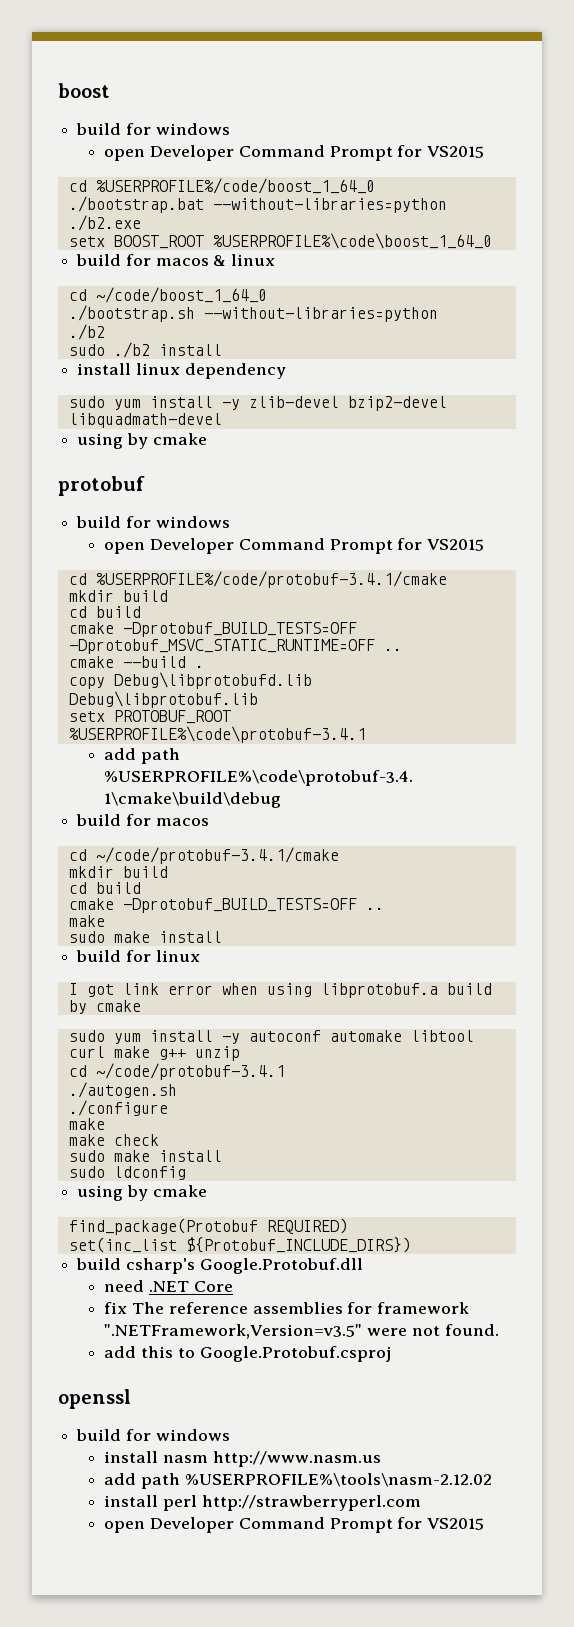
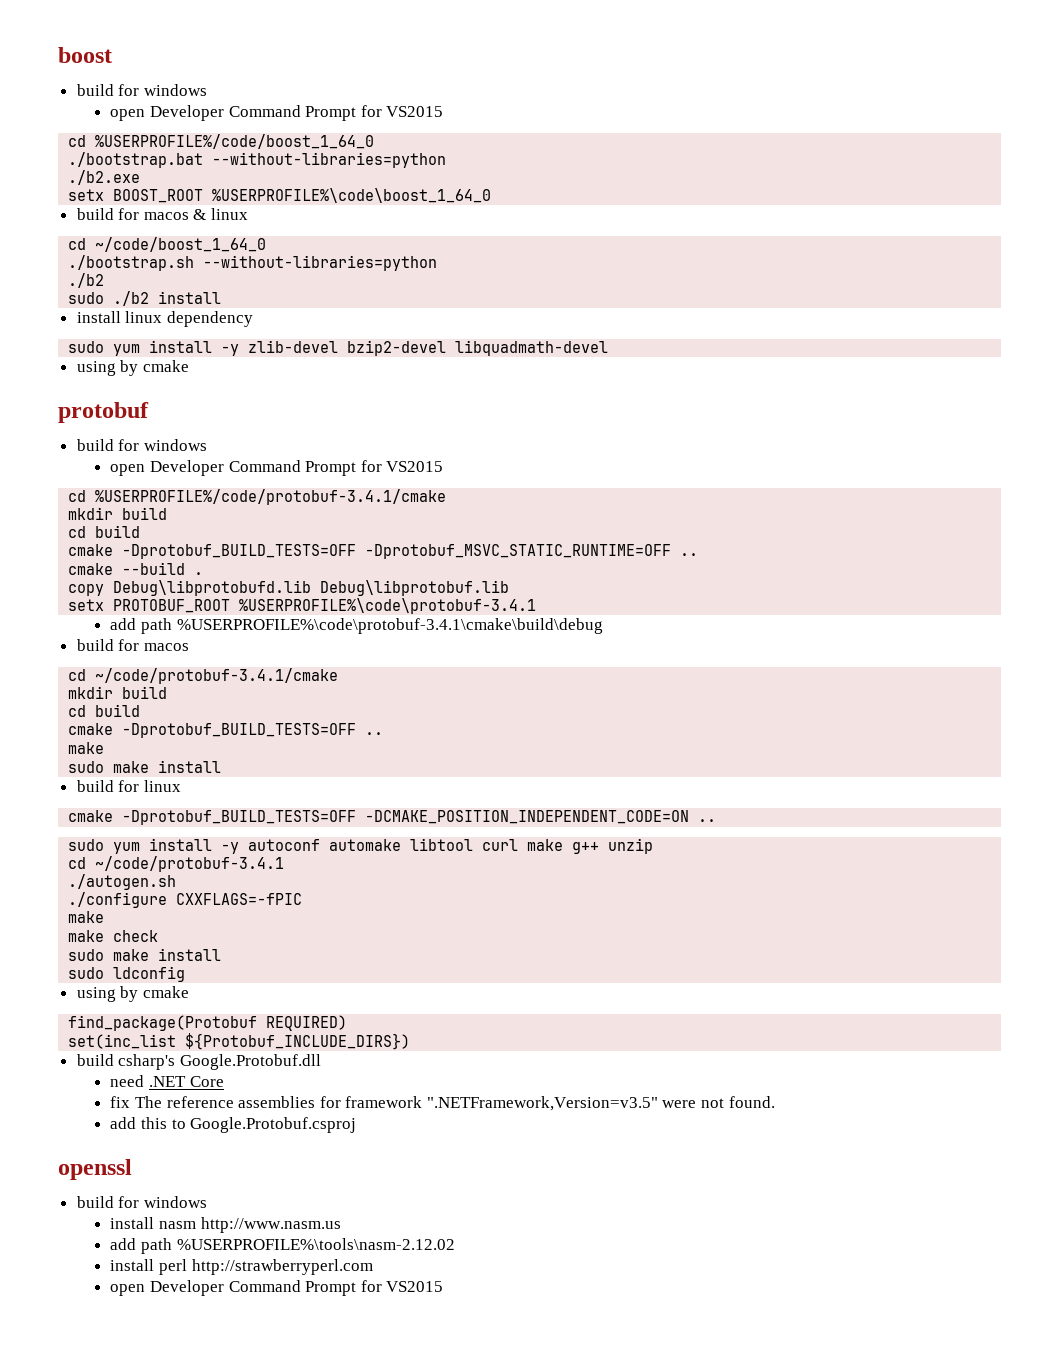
[68,983,492,998] [68,1000,141,1014] I got link error when using libprotobuf.a build by cmake -> [68,810,717,825] cmake -Dprotobuf_BUILD_TESTS=OFF -DCMAKE_POSITION_INDEPENDENT_CODE=ON ..
(168, 1108) none -> [176,893,303,905] CXXFLAGS=-fPIC

